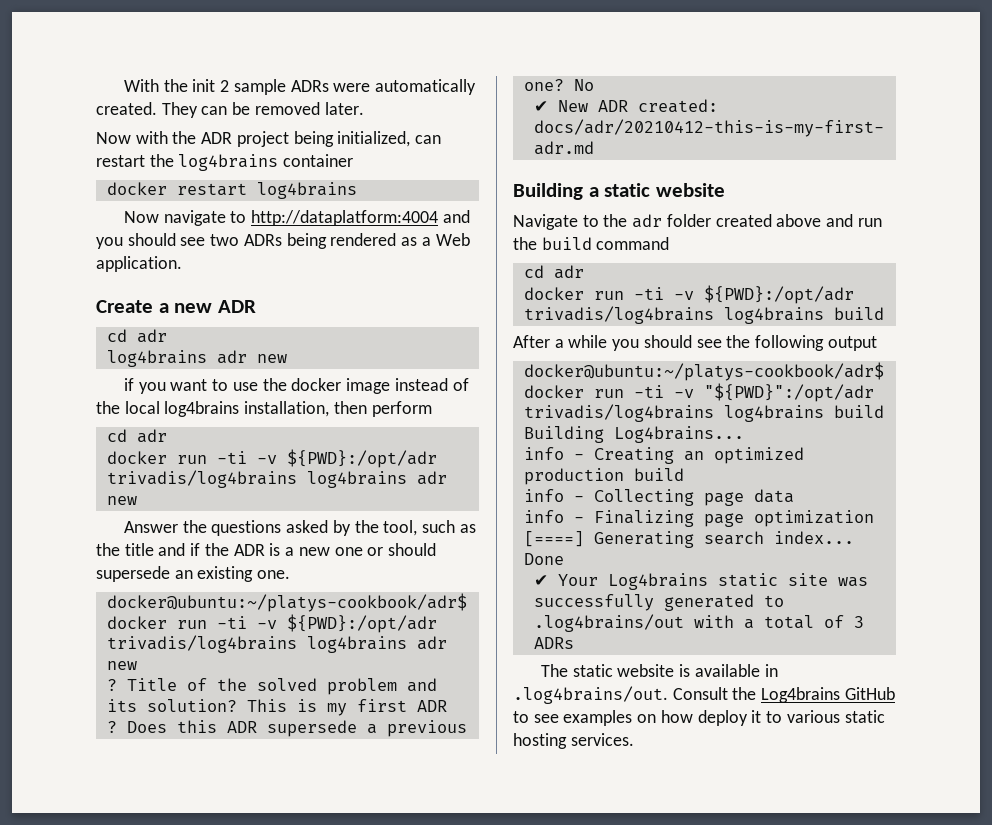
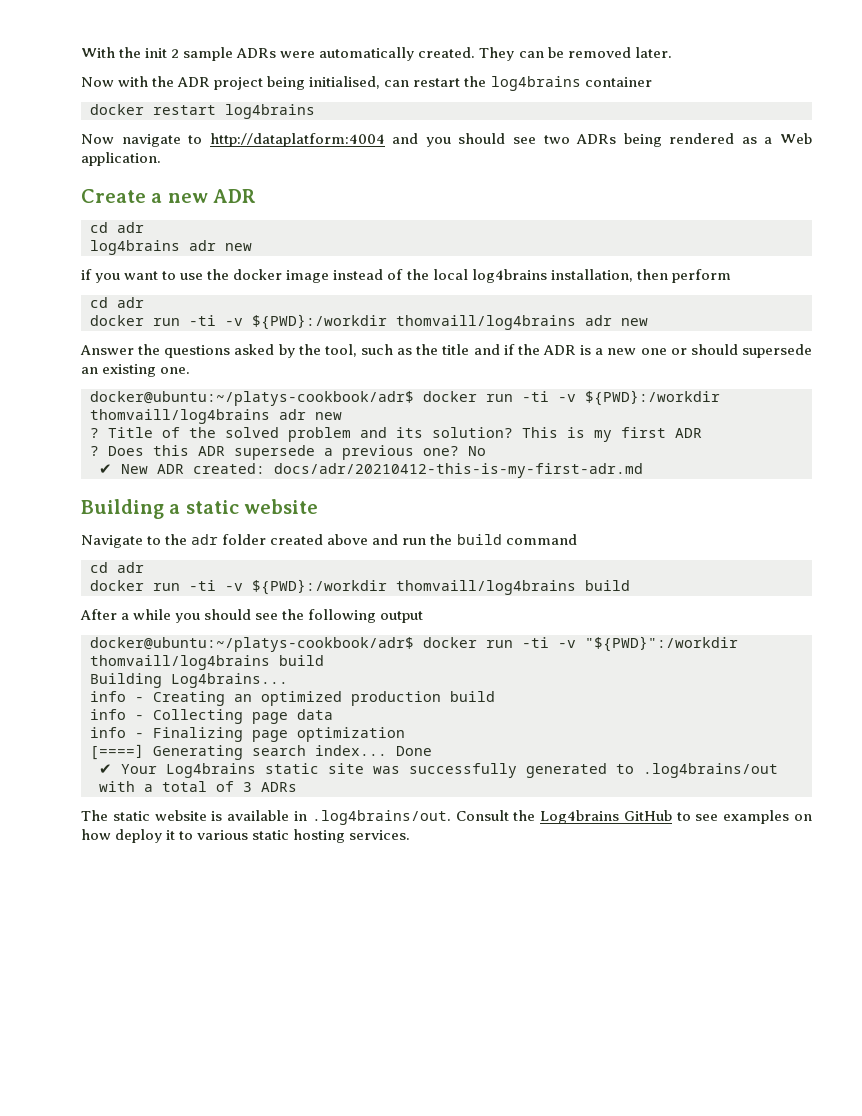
[337,131,411,147] initialized, -> [309,76,381,89] initialised,
[286,449,437,468] [106,470,407,488] ${PWD}:/opt/adr trivadis/log4brains log4brains -> [252,314,576,330] ${PWD}:/workdir thomvaill/log4brains
[286,614,437,633] [106,635,407,653] ${PWD}:/opt/adr trivadis/log4brains log4brains -> [585,390,720,406] [90,409,270,424] ${PWD}:/workdir thomvaill/log4brains
[703,285,854,304] [523,306,824,324] ${PWD}:/opt/adr trivadis/log4brains log4brains -> [252,579,576,595] ${PWD}:/workdir thomvaill/log4brains
[703,383,874,402] [523,404,824,422] "${PWD}":/opt/adr trivadis/log4brains log4brains -> [585,636,738,652] [90,655,270,670] "${PWD}":/workdir thomvaill/log4brains

